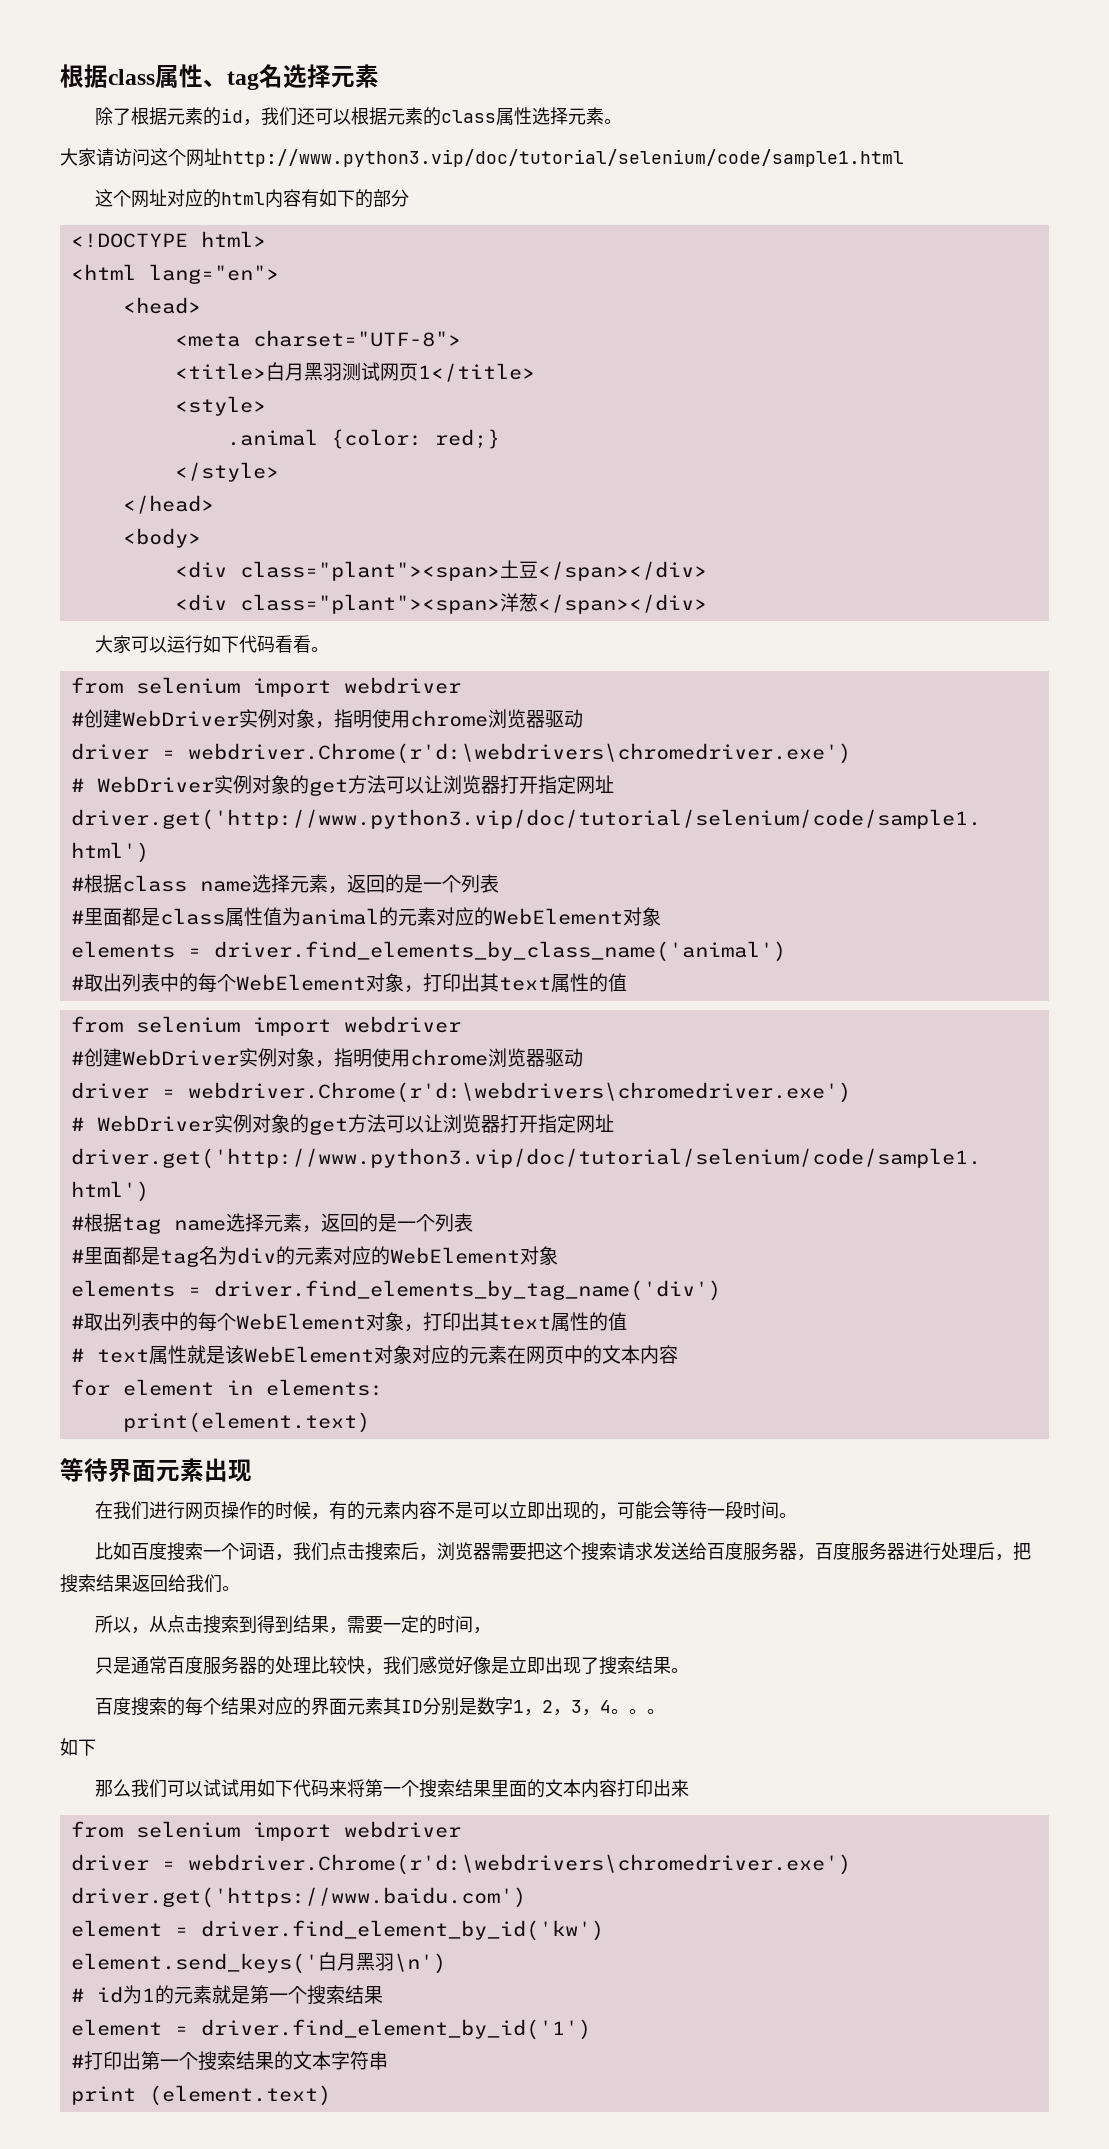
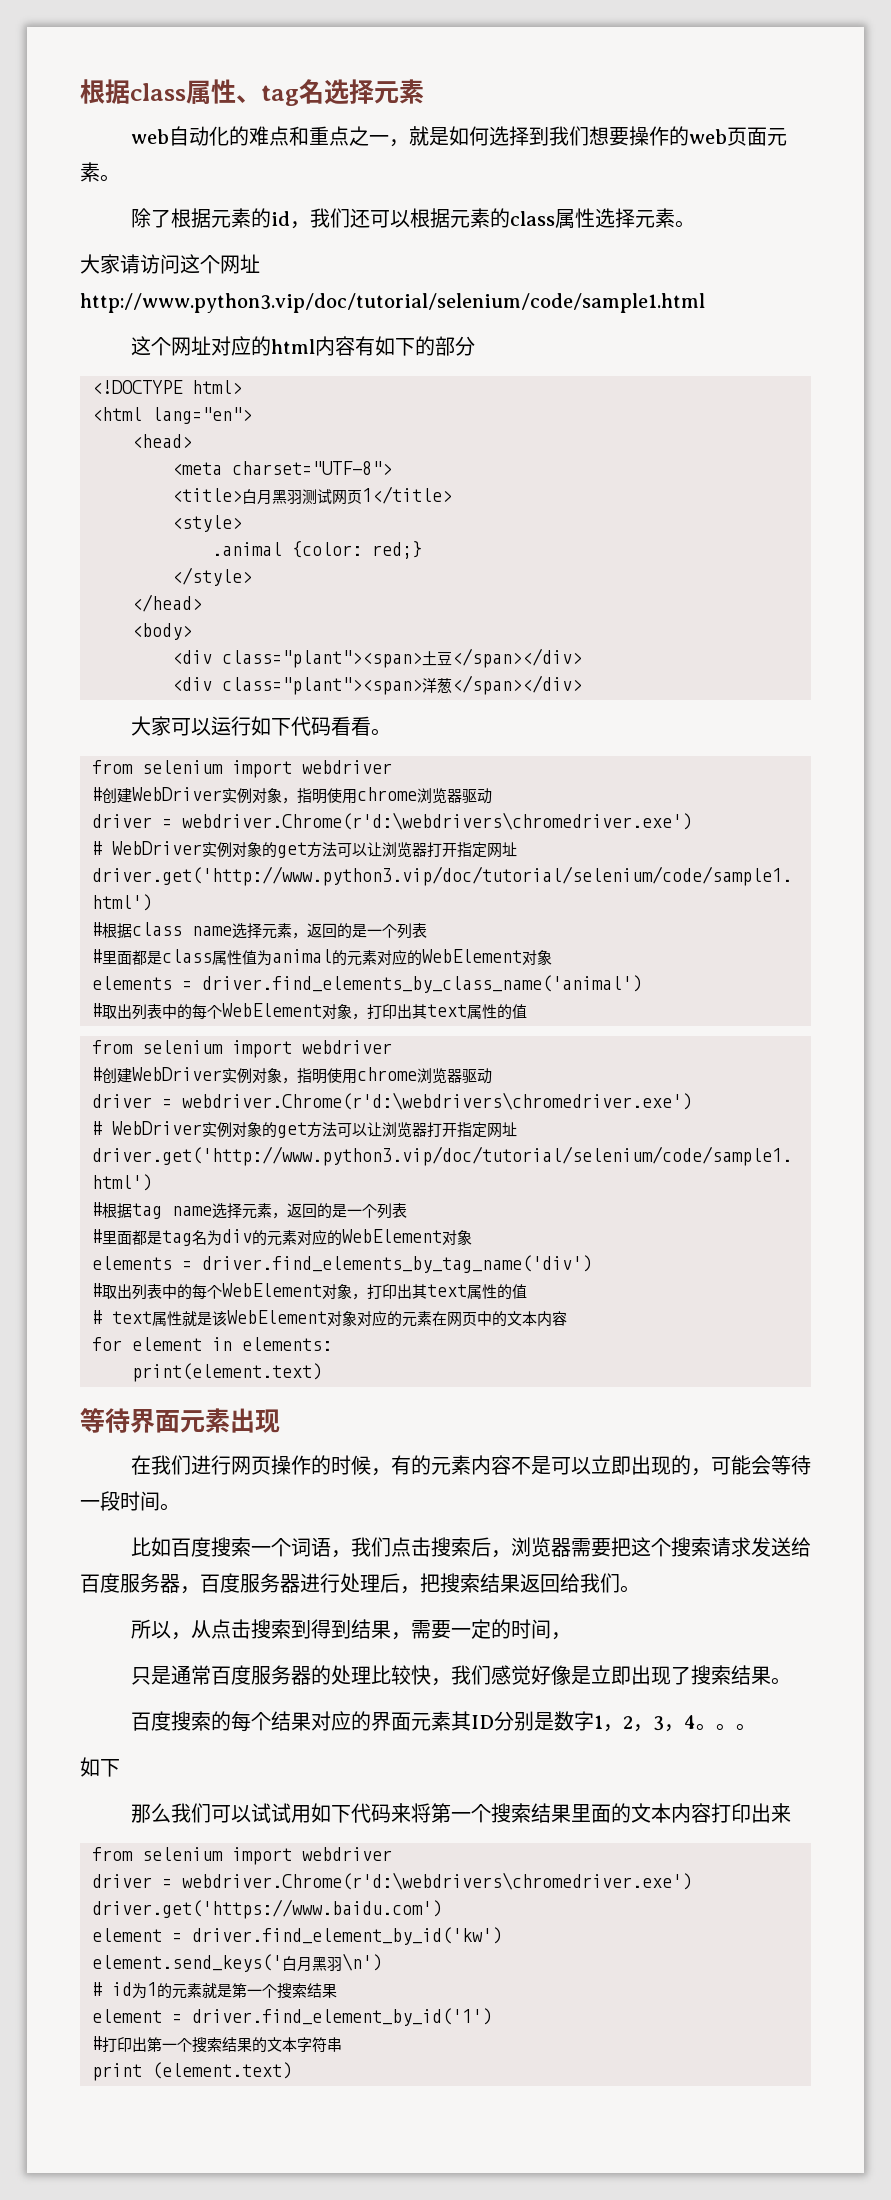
(379, 76) none -> [130,126,787,147] [80,162,120,182] // web自动化的难点和重点之一，就是如何选择到我们想要操作的web页面元素。

